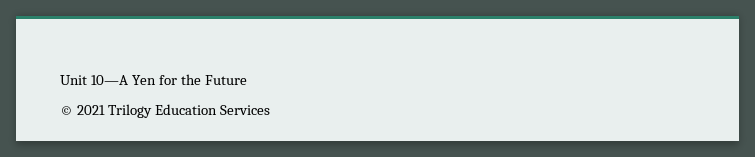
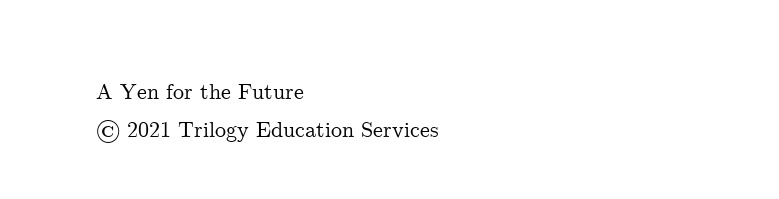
[60,75,128,85] Unit 10—A -> [96,84,113,99] A

